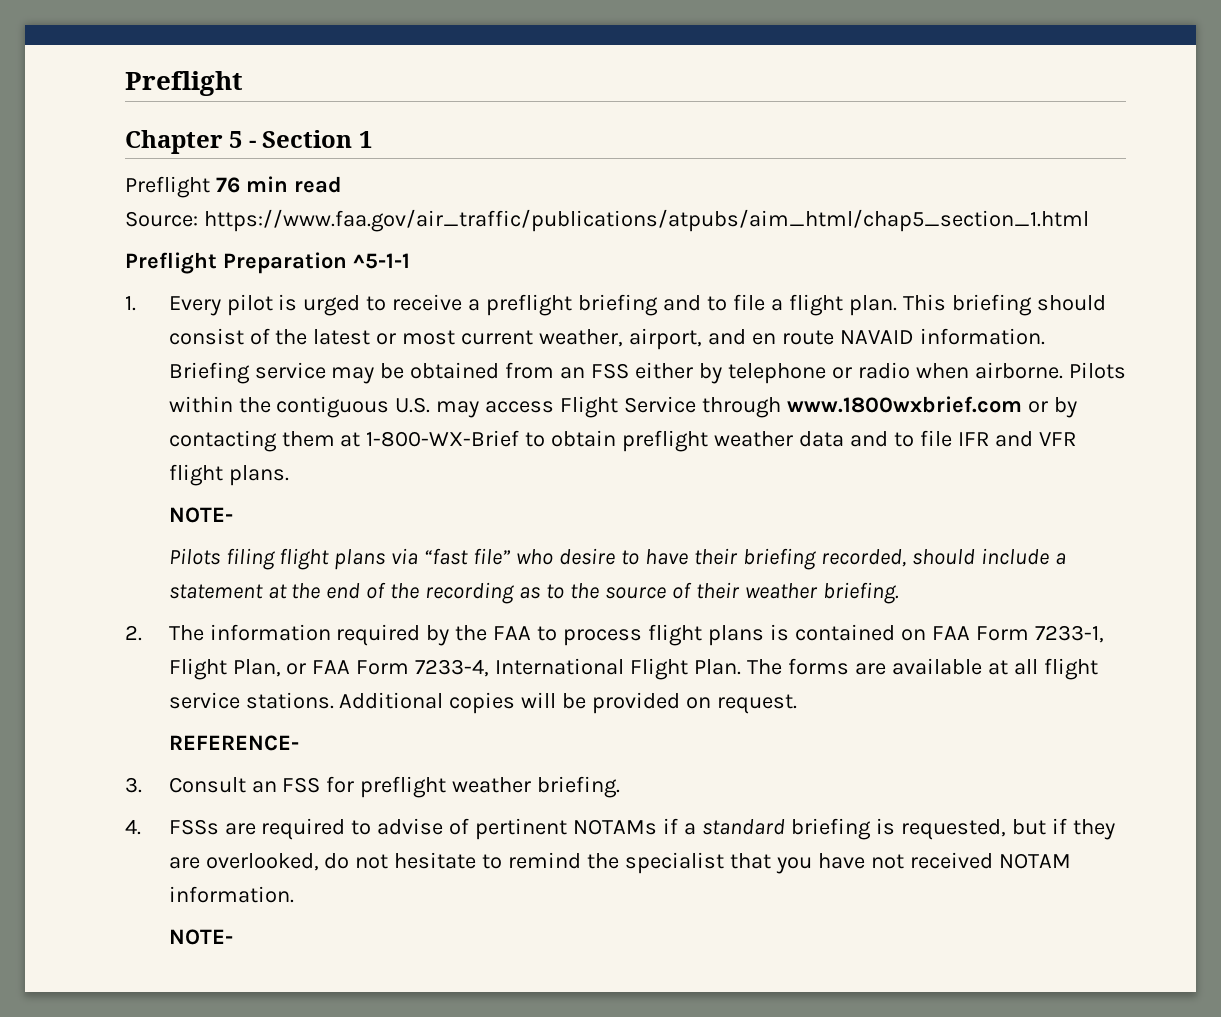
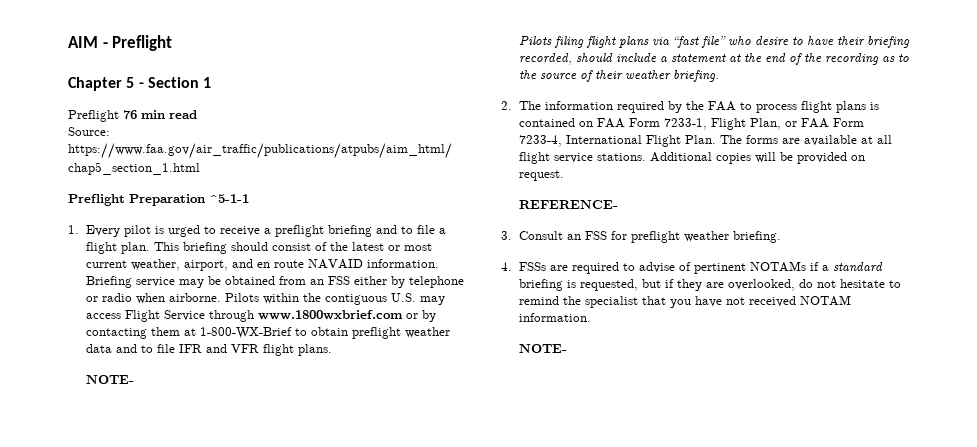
(125, 83) none -> [68,36,108,48] AIM -

